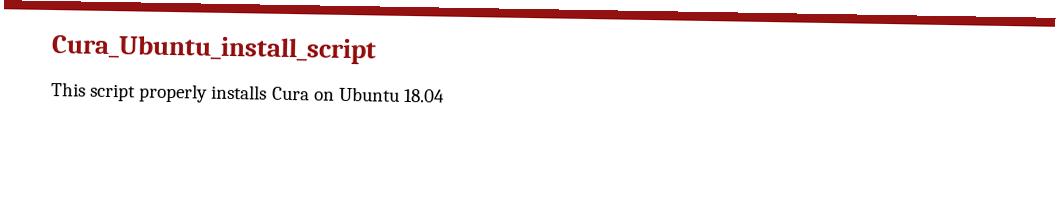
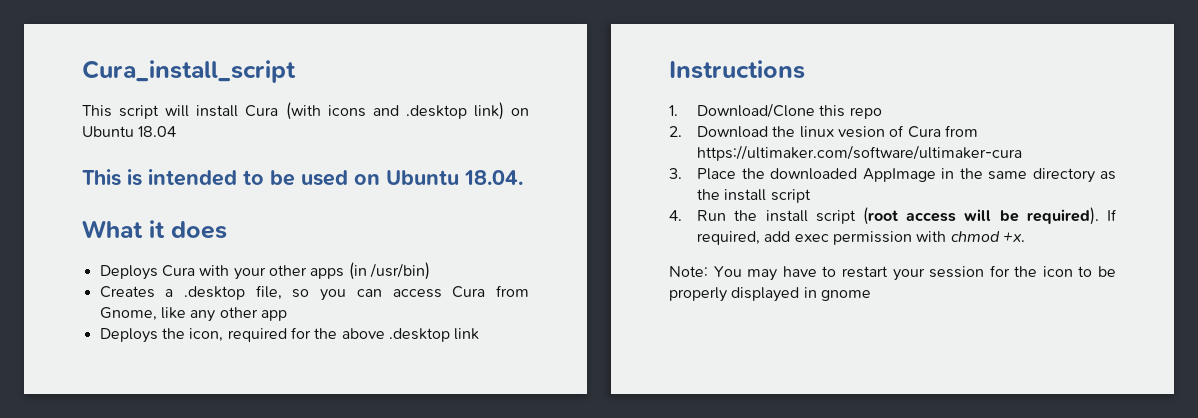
[51,34,377,65] Cura_Ubuntu_install_script -> [82,60,296,83] Cura_install_script
[138,83,445,103] properly installs Cura on Ubuntu 18.04 -> [165,102,529,120] [82,126,177,137] [82,169,523,186] [82,220,227,239] [99,262,430,280] [99,285,529,301] [99,307,287,322] [99,327,480,343] [669,60,805,79] [669,103,882,119] [669,125,978,138] [697,145,1023,161] [669,168,1116,183] [697,189,811,203] [669,207,1117,225] [697,231,1025,245] [669,265,1116,281] [669,287,871,302] will install Cura (with icons and .desktop link) on Ubuntu 18.04 // This is intended to be used on Ubuntu 18.04. // What it does // Deploys Cura with your other apps (in /usr/bin) // Creates a .desktop file, so you can access Cura from Gnome, like any other app // Deploys the icon, required for the above .desktop link // Instructions // 1. Download/Clone this repo // 2. Download the linux vesion of Cura from https://ultimaker.com/software/ultimaker-cura // 3. Place the downloaded AppImage in the same directory as the install script // 4. Run the install script (root access will be required). If required, add exec permission with chmod +x. // Note: You may have to restart your session for the icon to be properly displayed in gnome

